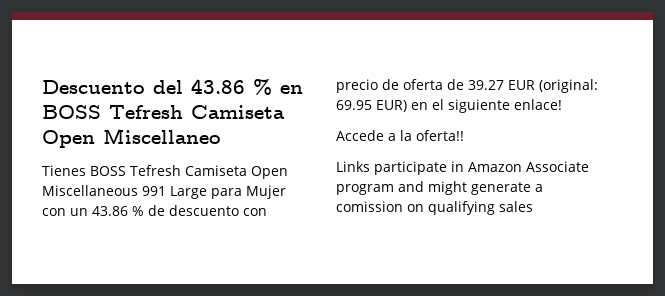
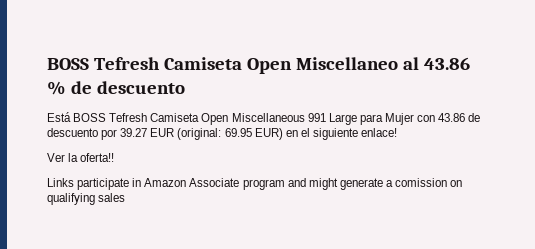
[42,79,303,95] Descuento del 43.86 % en -> (47, 64) none
[42,165,86,176] // Tienes -> [402,57,470,70] [47,81,185,95] [47,112,71,122] al 43.86 % de descuento // Está
[70,205,267,216] [336,79,464,93] un 43.86 % de descuento con precio de oferta de -> [438,113,481,122] [47,128,118,140] 43.86 de descuento por
[336,130,396,141] Accede a -> [47,153,65,162] Ver

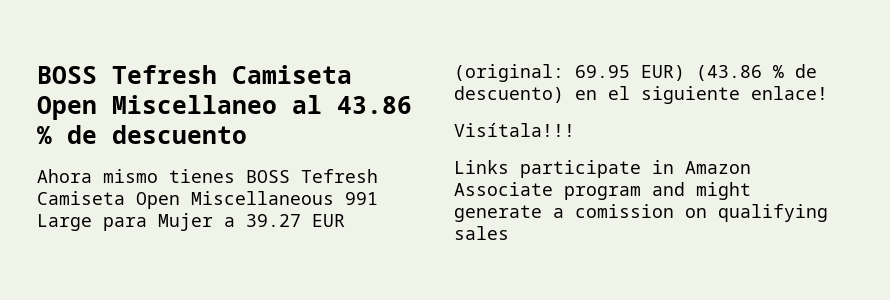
[47,112,71,122] Está -> [37,169,235,183] Ahora mismo tienes
[417,113,481,122] [47,128,118,140] con 43.86 de descuento por -> [224,217,235,227] a
(283, 134) none -> [696,64,817,81] [454,86,564,103] (43.86 % de descuento)
[47,153,115,162] Ver la oferta!! -> [454,123,575,137] Visítala!!!

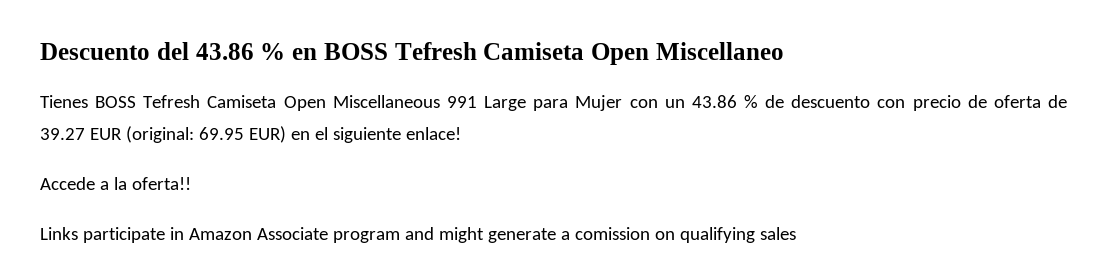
(37, 75) none -> [40,42,317,60] Descuento del 43.86 % en
[292,95,412,114] [37,125,247,144] [37,169,235,183] al 43.86 % de descuento // Ahora mismo tienes -> [40,95,88,108] // Tienes
[224,217,235,227] a -> [629,95,1067,111] con un 43.86 % de descuento con precio de oferta de
[696,64,817,81] [454,86,564,103] (43.86 % de descuento) -> (286, 134) none
[454,123,575,137] Visítala!!! -> [40,177,191,190] Accede a la oferta!!

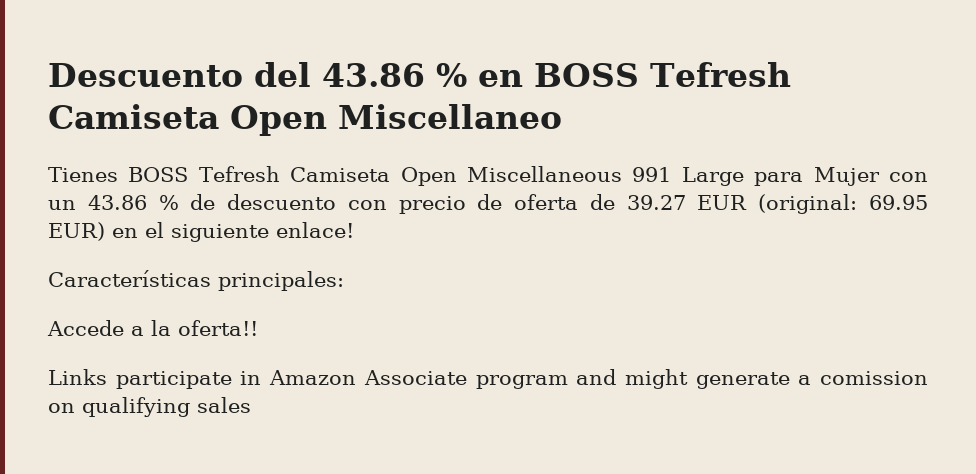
(461, 133) none -> [48,270,344,291] // Características principales:

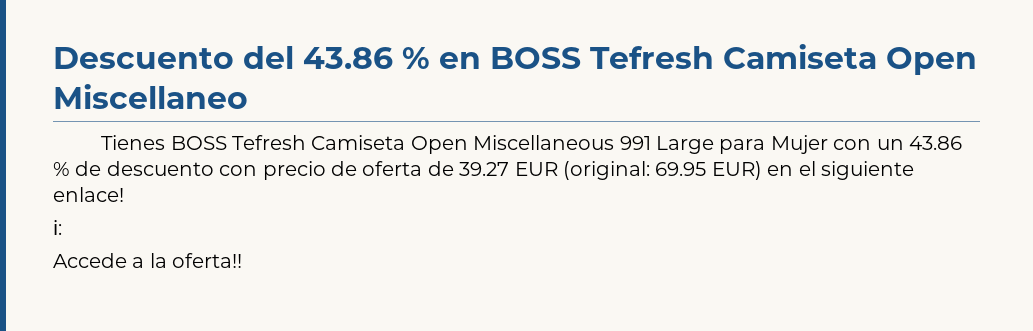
[48,270,344,291] Características principales: -> [53,220,62,235] ℹ:
[48,369,929,389] [48,397,251,417] // Links participate in Amazon Associate program and might generate a comission on qualifying sales -> (243, 260) none

